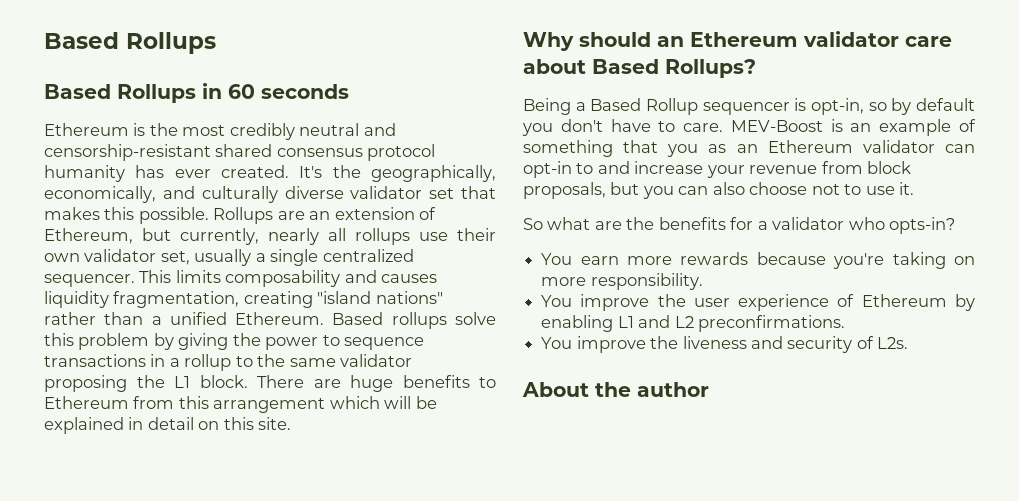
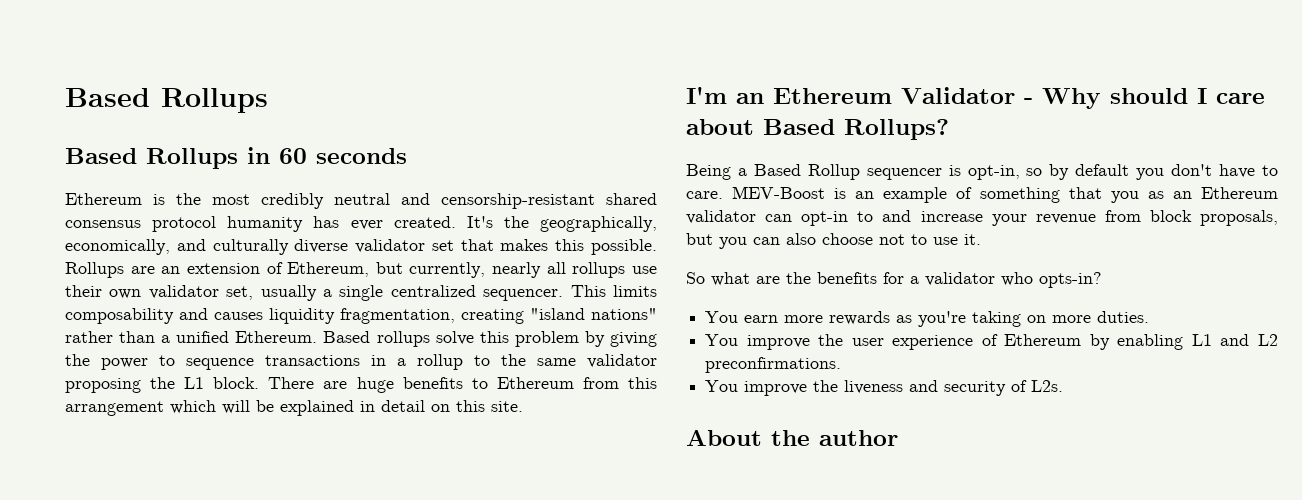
[523,31,899,51] Why should an Ethereum validator -> [686,86,1207,109] I'm an Ethereum Validator - Why should I
[756,252,826,265] because -> [896,315,913,323] as
[590,273,703,290] responsibility. -> [1097,311,1150,323] duties.

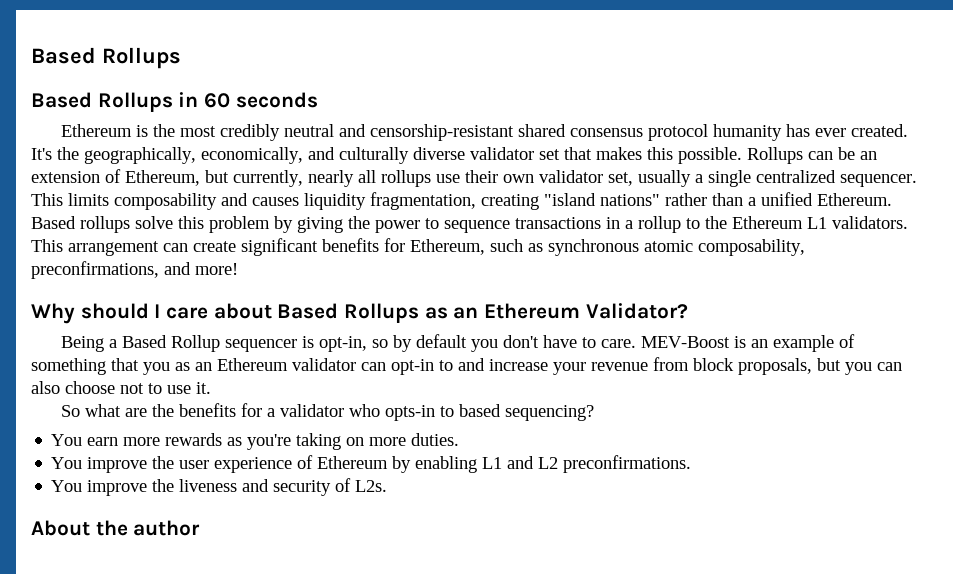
[130,266,155,274] are -> [808,147,855,160] can be
[537,354,657,368] [65,377,657,393] [65,400,523,416] [686,86,1033,104] same validator proposing the L1 block. There are huge benefits to Ethereum from this arrangement which will be explained in detail on this site. // I'm an Ethereum Validator - -> [732,216,908,229] [31,238,805,256] [31,261,238,279] Ethereum L1 validators. This arrangement can create significant benefits for Ethereum, such as synchronous atomic composability, preconfirmations, and more! //
[844,119,949,140] Rollups? -> [344,303,688,323] Rollups as an Ethereum Validator?
[1039,272,1102,288] opts-in? -> [385,404,595,421] opts-in to based sequencing?

